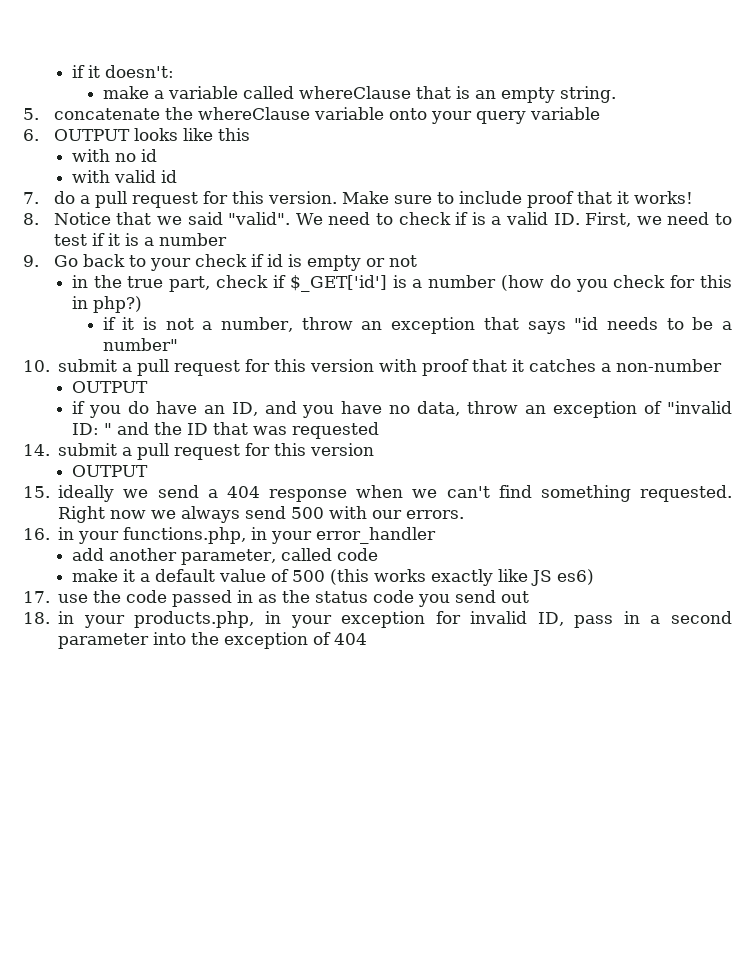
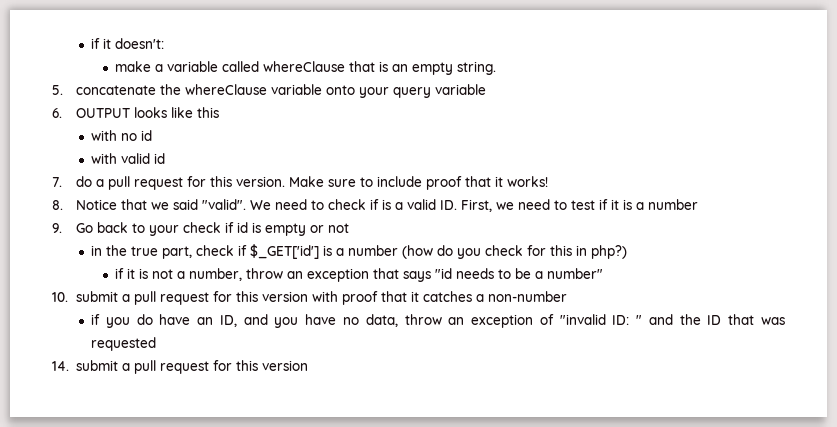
[71,381,148,393] // OUTPUT -> (568, 296) none
[71,465,148,477] [23,485,732,502] [58,506,465,523] [23,527,437,544] [71,548,378,565] [71,569,594,586] [23,590,530,607] [23,611,732,628] [58,632,368,649] // OUTPUT // 15. ideally we send a 404 response when we can't find something requested. Right now we always send 500 with our errors. // 16. in your functions.php, in your error_handler // add another parameter, called code // make it a default value of 500 (this works exactly like JS es6) // 17. use the code passed in as the status code you send out // 18. in your products.php, in your exception for invalid ID, pass in a second parameter into the exception of 404 -> (309, 365) none

